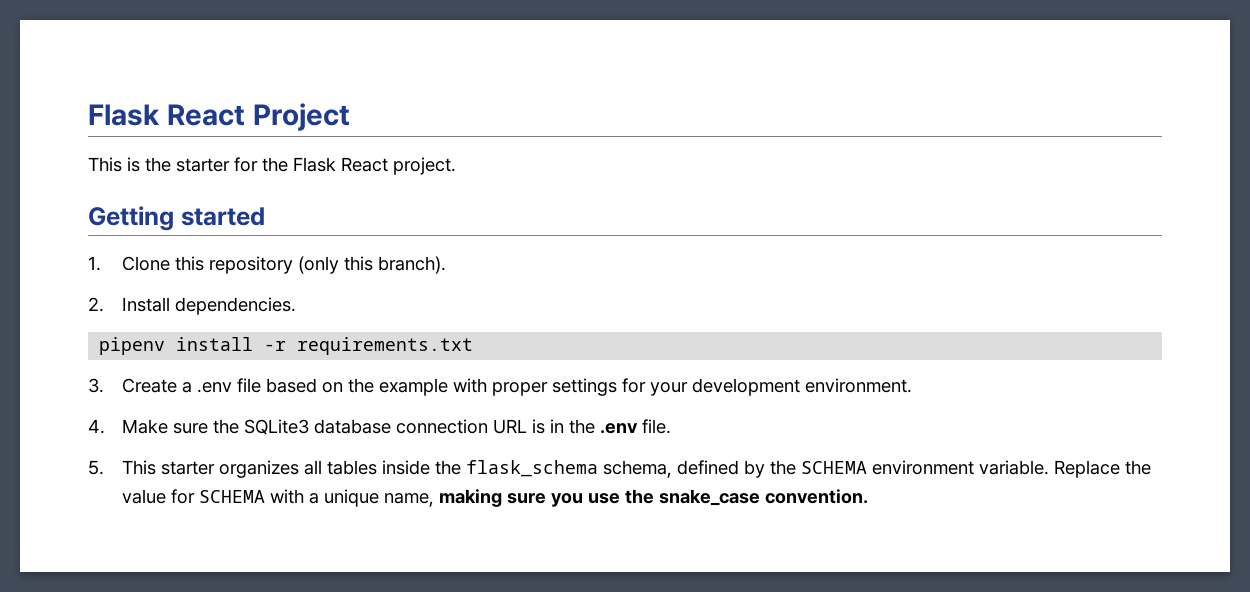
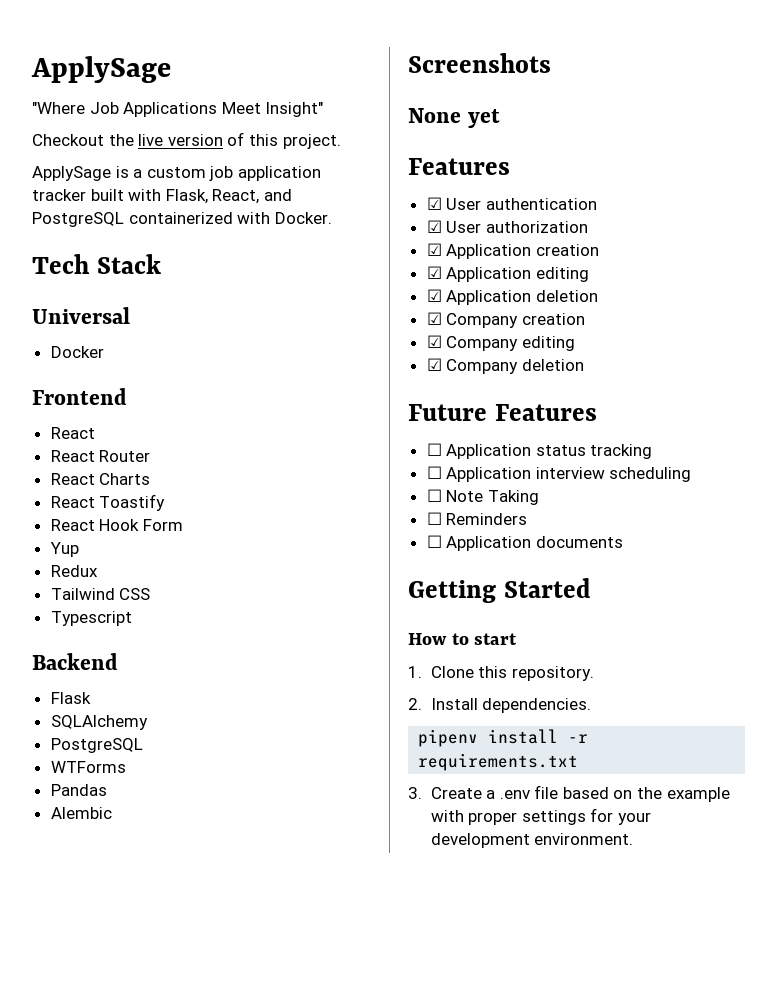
[88,103,350,131] [88,157,456,175] [88,206,265,231] Flask React Project // This is the starter for the Flask React project. // Getting started -> [31,56,171,83] [32,102,324,117] [32,132,341,149] [32,166,321,181] [32,189,292,204] [32,212,332,227] [32,254,161,274] [32,307,130,324] [50,346,104,358] [32,388,127,405] [50,427,95,439] [50,450,151,462] [50,473,151,485] [50,494,166,511] [50,519,183,531] [49,542,79,557] [50,565,98,577] [50,588,151,600] [50,611,132,626] [32,653,118,670] [50,692,91,704] [50,715,148,730] [50,738,143,753] [50,761,126,773] [50,784,107,796] [50,807,112,819] [408,53,551,73] [408,108,500,128] [408,158,510,175] [426,197,597,210] [426,220,588,233] [426,243,599,259] [426,266,589,282] [426,289,598,305] [426,312,585,328] [426,335,575,351] [426,358,584,374] [408,404,597,421] [426,443,653,459] [426,466,692,482] [426,489,539,505] [426,512,528,525] [426,535,623,551] [408,578,591,603] [408,633,518,645] ApplySage // "Where Job Applications Meet Insight" // Checkout the live version of this project. // ApplySage is a custom job application tracker built with Flask, React, and PostgreSQL containerized with Docker. // Tech Stack // Universal // Docker // Frontend // React // React Router // React Charts // React Toastify // React Hook Form // Yup // Redux // Tailwind CSS // Typescript // Backend // Flask // SQLAlchemy // PostgreSQL // WTForms // Pandas // Alembic // Screenshots // None yet // Features // ☑ User authentication // ☑ User authorization // ☑ Application creation // ☑ Application editing // ☑ Application deletion // ☑ Company creation // ☑ Company editing // ☑ Company deletion // Future Features // ☐ Application status tracking // ☐ Application interview scheduling // ☐ Note Taking // ☐ Reminders // ☐ Application documents // Getting Started // How to start
[208,256,446,274] repository (only this branch). -> [511,666,594,681] repository.
[88,419,671,435] [88,460,1151,478] [121,489,868,507] // 4. Make sure the SQLite3 database connection URL is in the .env file. // 5. This starter organizes all tables inside the flask_schema schema, defined by the SCHEMA environment variable. Replace the value for SCHEMA with a unique name, making sure you use the snake_case convention. -> (634, 839) none

